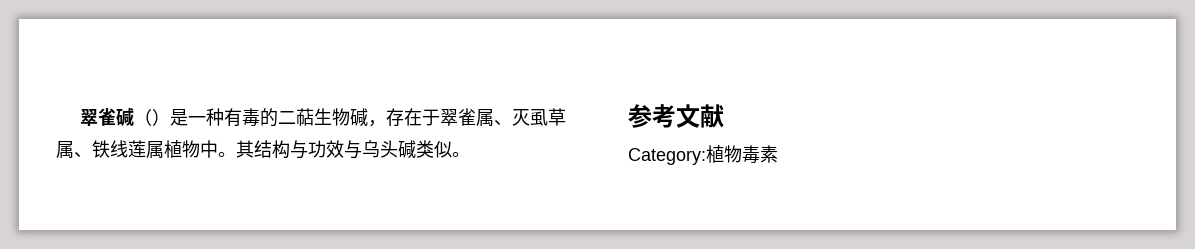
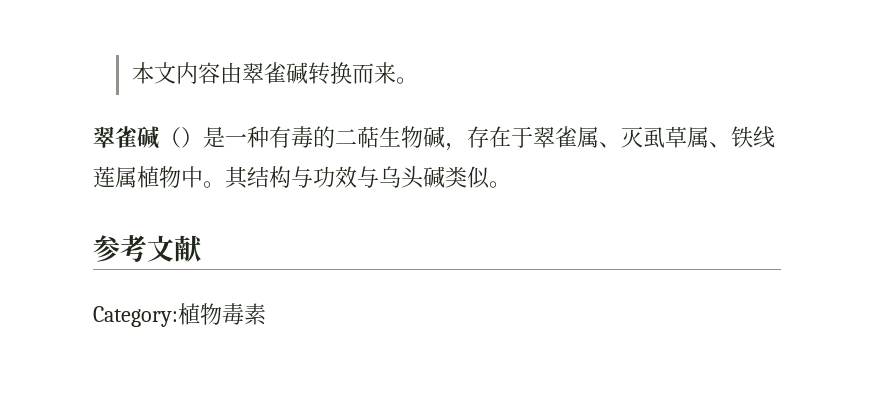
(80, 117) none -> [131,62,418,85] 本文内容由翠雀碱转换而来。 //

